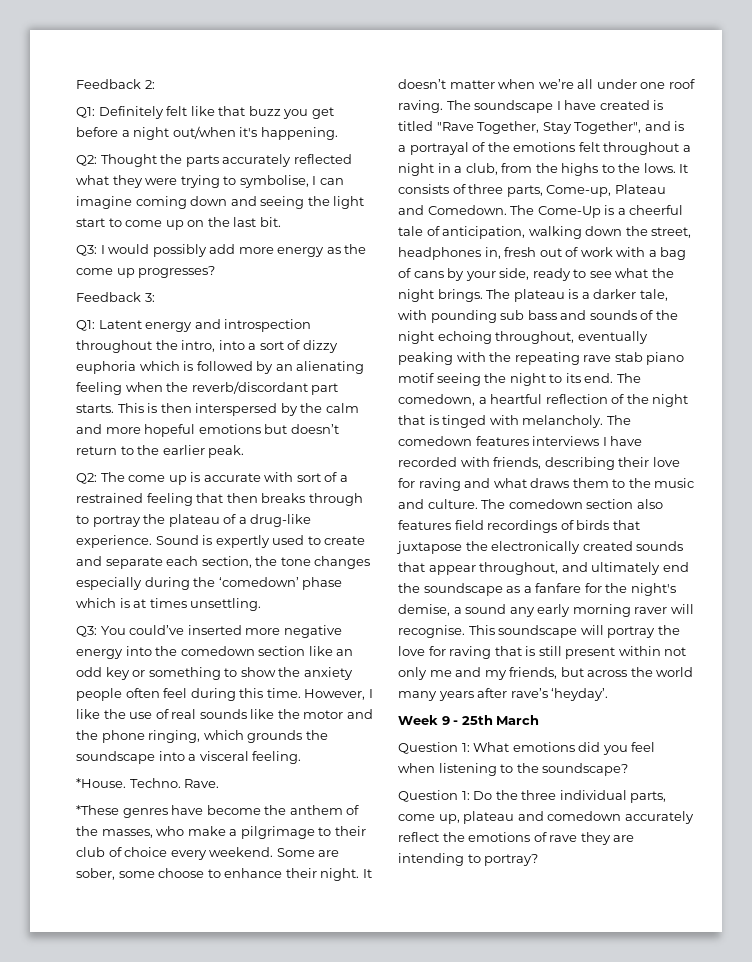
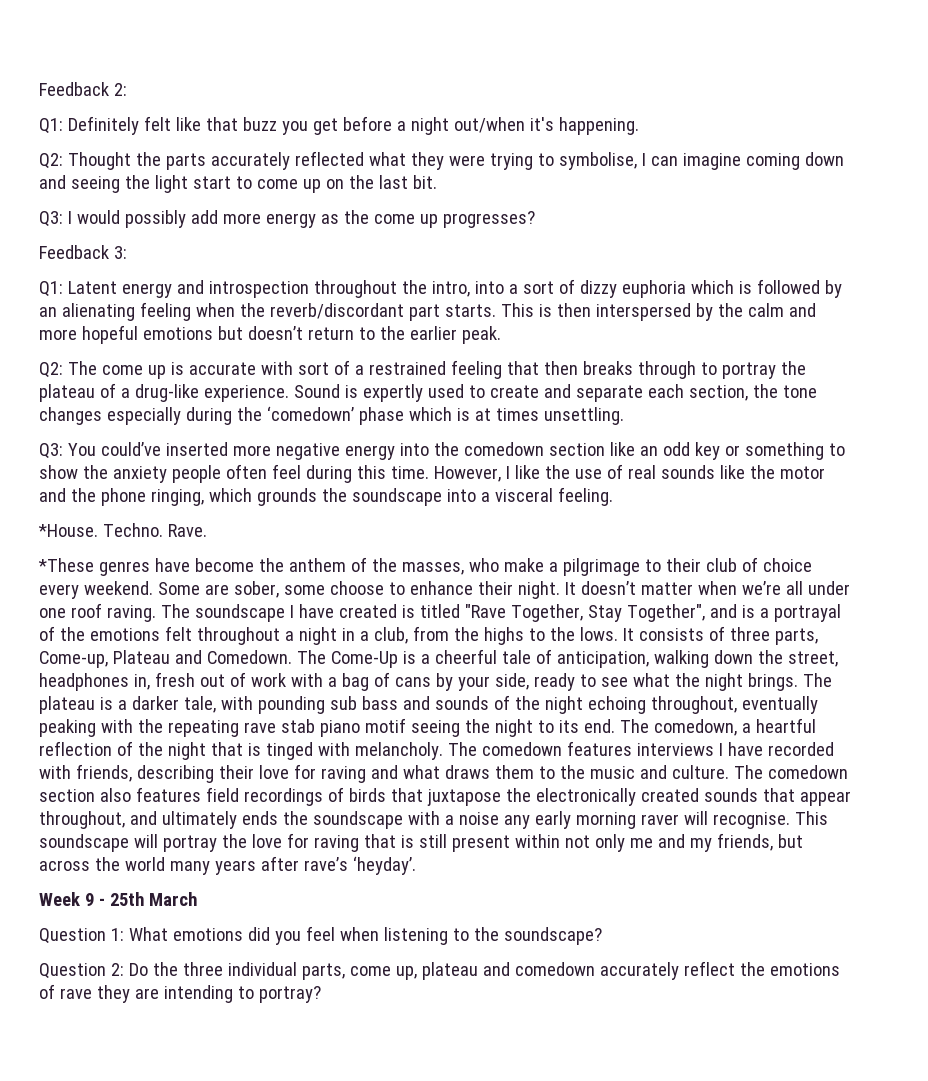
[662,562,689,572] [398,583,676,596] [398,604,507,616] end the soundscape as a fanfare for the night's demise, a sound -> [241,811,499,829] ends the soundscape with a noise
[461,791,470,800] 1: -> [110,963,124,976] 2:

